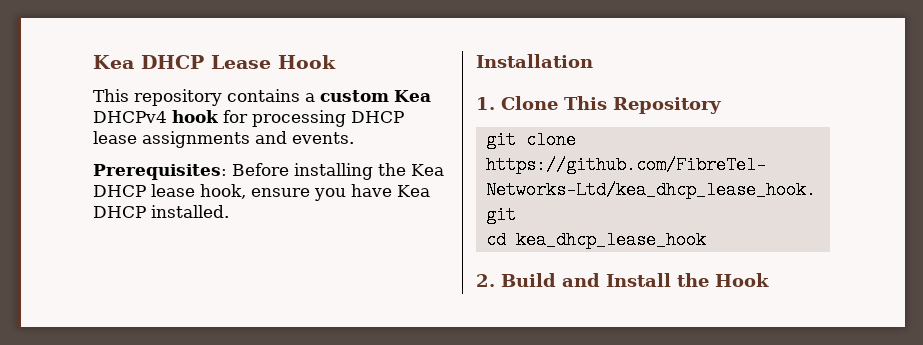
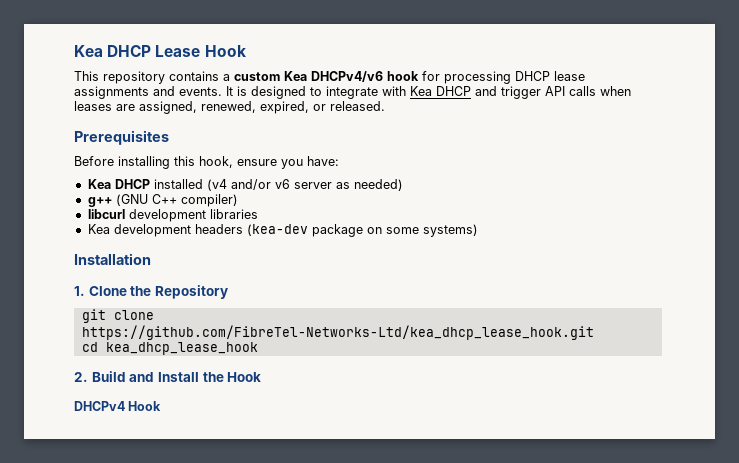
[93,111,167,123] DHCPv4 -> [311,71,383,82] DHCPv4/v6
[93,163,444,180] [93,184,195,197] // Prerequisites: Before installing the Kea DHCP lease -> [226,86,631,99] [74,101,385,114] [74,130,169,145] [74,156,195,169] It is designed to integrate with Kea DHCP and trigger API calls when leases are assigned, renewed, expired, or released. // Prerequisites // Before installing this
[351,184,430,197] [93,205,229,218] have Kea DHCP installed. -> [307,156,339,166] [87,179,403,191] [87,194,238,207] [87,209,258,222] [87,224,478,237] have: // Kea DHCP installed (v4 and/or v6 server as needed) // g++ (GNU C++ compiler) // libcurl development libraries // Kea development headers (kea-dev package on some systems)
[564,96,607,110] This -> [130,286,152,296] the
(769, 280) none -> [74,401,162,411] // DHCPv4 Hook

